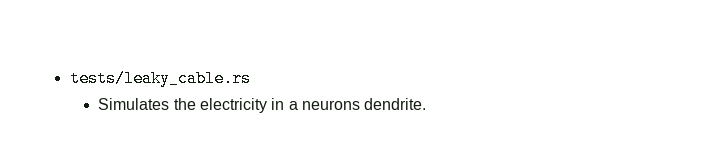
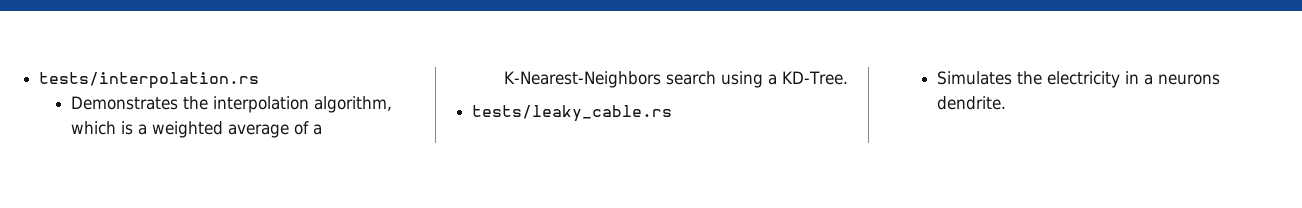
(69, 78) none -> [39,72,260,89] [70,96,392,113] [70,121,322,138] [503,71,848,88] tests/interpolation.rs // Demonstrates the interpolation algorithm, which is a weighted average of a K-Nearest-Neighbors search using a KD-Tree. //

